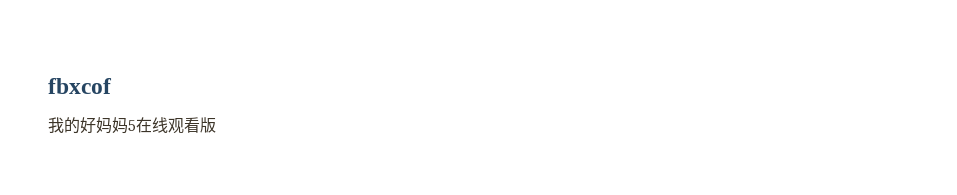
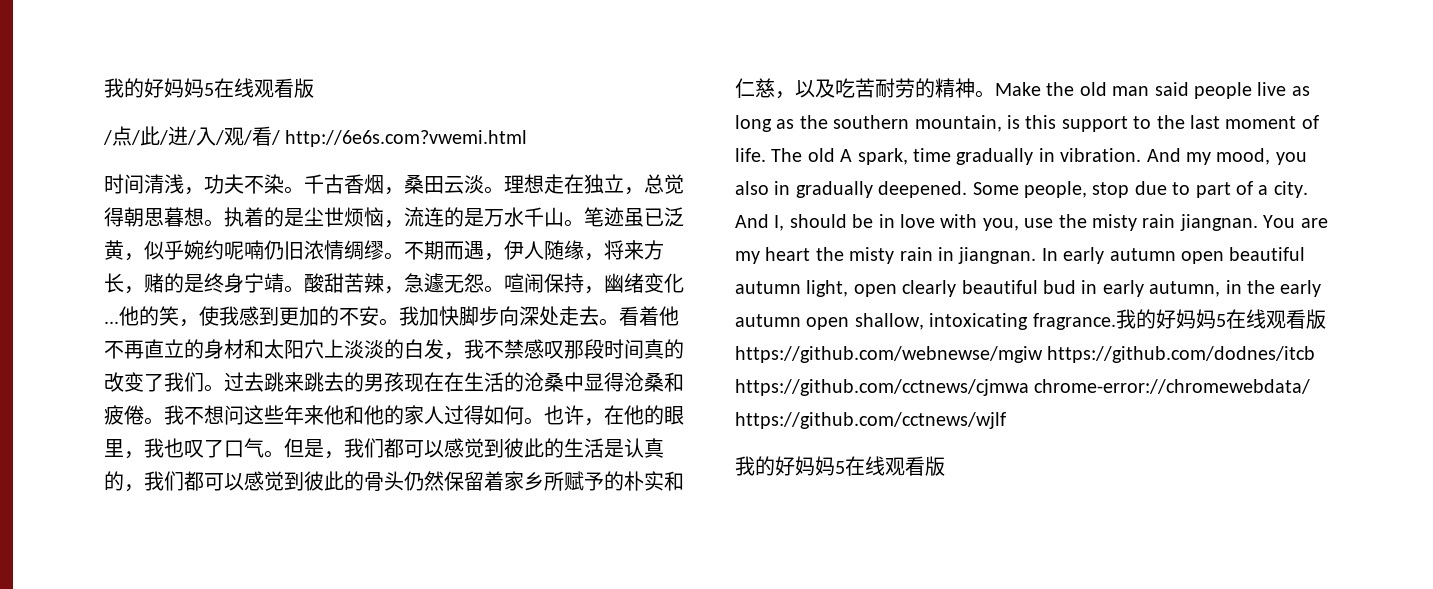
[48,78,112,94] fbxcof -> [104,78,314,98] [103,126,528,147] [104,174,684,195] [104,207,684,228] [104,240,664,261] [104,273,684,294] [104,306,679,327] [104,339,684,360] [104,372,684,392] [104,405,684,426] [104,438,664,459] [104,471,684,492] [735,78,1310,99] [735,115,1319,132] [735,148,1307,165] [735,181,1308,198] [735,214,1328,231] [735,247,1306,264] [735,280,1322,297] [735,309,1326,330] [735,346,1316,363] [735,379,1311,396] [735,412,1006,429] 我的好妈妈5在线观看版 // /点/此/进/入/观/看/ http://6e6s.com?vwemi.html // 时间清浅，功夫不染。千古香烟，桑田云淡。理想走在独立，总觉得朝思暮想。执着的是尘世烦恼，流连的是万水千山。笔迹虽已泛黄，似乎婉约呢喃仍旧浓情绸缪。不期而遇，伊人随缘，将来方长，赌的是终身宁靖。酸甜苦辣，急遽无怨。喧闹保持，幽绪变化...他的笑，使我感到更加的不安。我加快脚步向深处走去。看着他不再直立的身材和太阳穴上淡淡的白发，我不禁感叹那段时间真的改变了我们。过去跳来跳去的男孩现在在生活的沧桑中显得沧桑和疲倦。我不想问这些年来他和他的家人过得如何。也许，在他的眼里，我也叹了口气。但是，我们都可以感觉到彼此的生活是认真的，我们都可以感觉到彼此的骨头仍然保留着家乡所赋予的朴实和仁慈，以及吃苦耐劳的精神。Make the old man said people live as long as the southern mountain, is this support to the last moment of life. The old A spark, time gradually in vibration. And my mood, you also in gradually deepened. Some people, stop due to part of a city. And I, should be in love with you, use the misty rain jiangnan. You are my heart the misty rain in jiangnan. In early autumn open beautiful autumn light, open clearly beautiful bud in early autumn, in the early autumn open shallow, intoxicating fragrance.我的好妈妈5在线观看版https://github.com/webnewse/mgiw https://github.com/dodnes/itcb https://github.com/cctnews/cjmwa chrome-error://chromewebdata/ https://github.com/cctnews/wjlf

